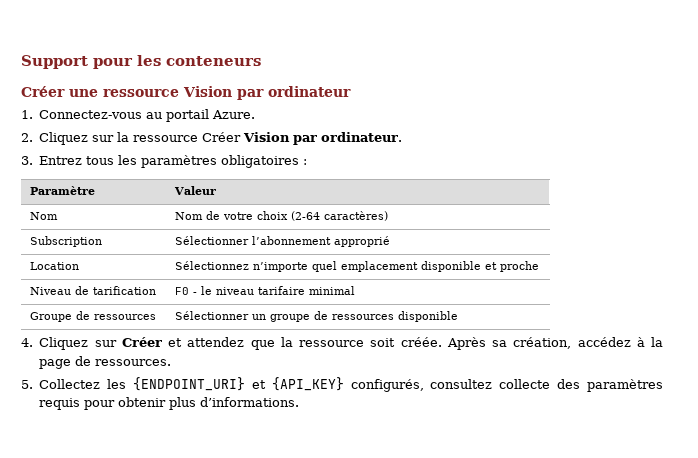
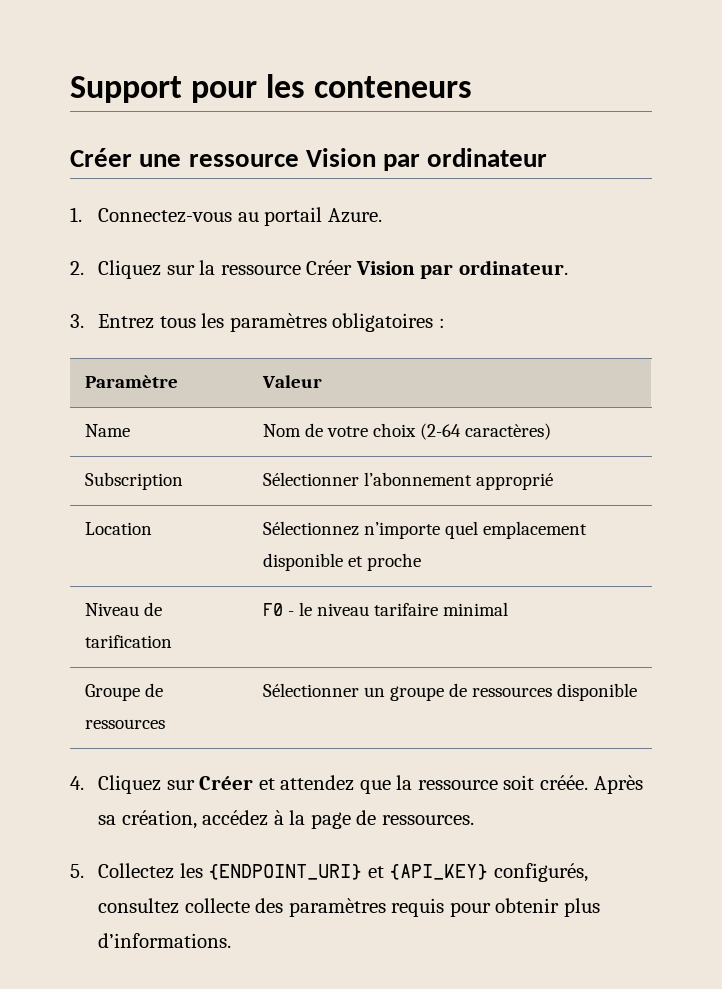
[30,212,59,220] Nom -> [84,424,130,437] Name

